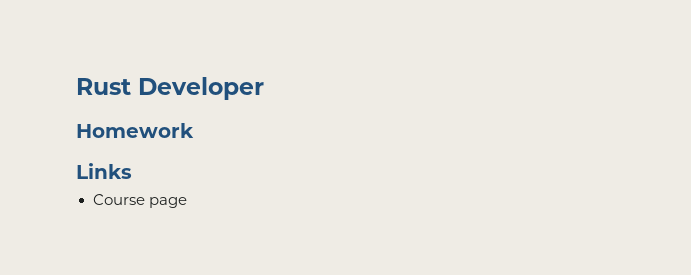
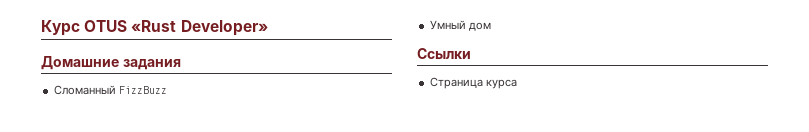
[76,77,264,100] [76,123,194,138] [76,163,132,179] [92,194,187,208] Rust Developer // Homework // Links // Course page -> [41,20,268,36] [41,56,181,70] [53,85,167,95] [429,20,491,31] [417,48,471,59] [429,77,517,89] Курс OTUS «Rust Developer» // Домашние задания // Сломанный FizzBuzz // Умный дом // Ссылки // Страница курса

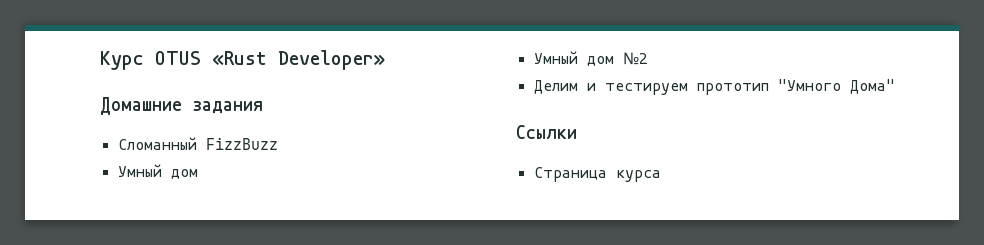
(491, 26) none -> [533,51,648,66] [533,79,895,95] // Умный дом №2 // Делим и тестируем прототип "Умного Дома"

